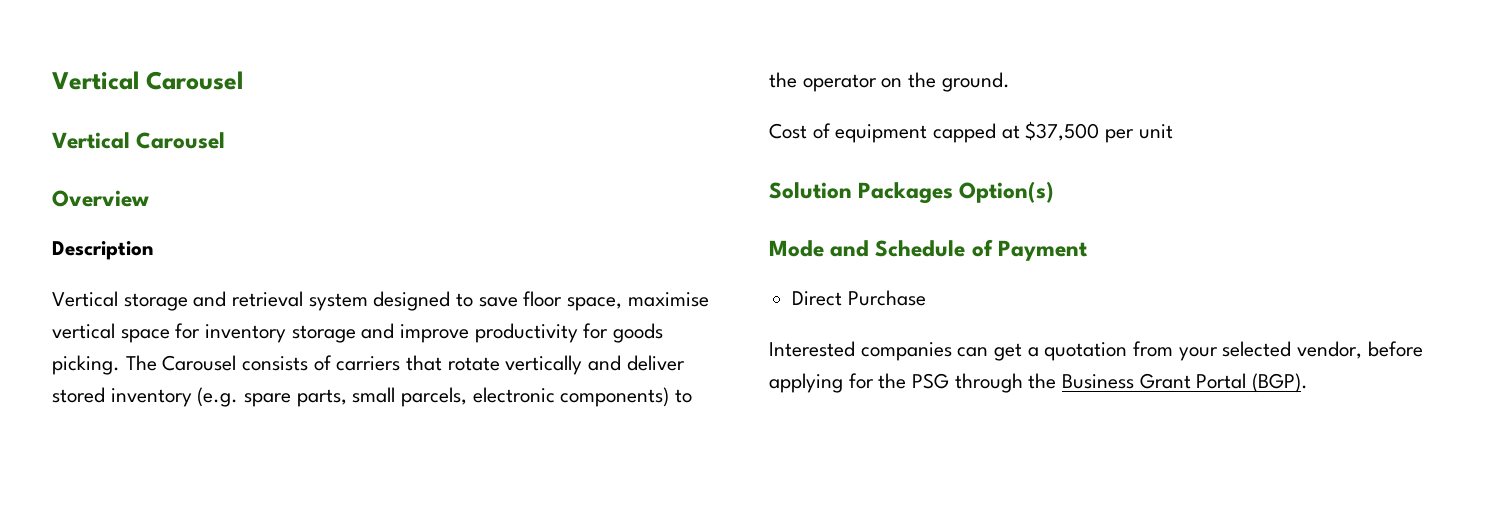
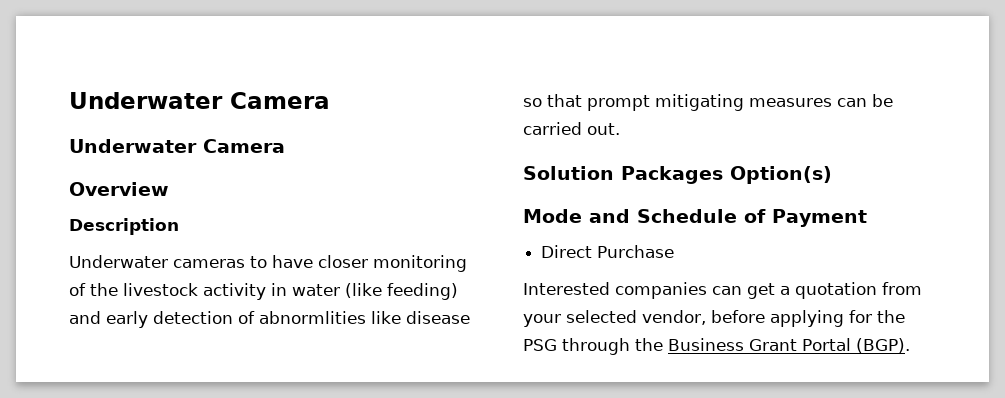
[52,71,243,90] [52,132,226,149] [52,190,149,207] [52,241,154,260] [52,291,709,311] [52,323,664,343] [52,355,685,375] [52,387,693,407] [769,72,1010,92] [769,121,1173,143] Vertical Carousel // Vertical Carousel // Overview // Description // Vertical storage and retrieval system designed to save floor space, maximise vertical space for inventory storage and improve productivity for goods picking. The Carousel consists of carriers that rotate vertically and deliver stored inventory (e.g. spare parts, small parcels, electronic components) to the operator on the ground. // Cost of equipment capped at $37,500 per unit -> [69,92,330,109] [69,139,285,153] [69,182,169,196] [69,218,179,235] [69,255,467,272] [69,283,458,300] [69,311,470,328] [523,94,893,111] [523,122,620,135] Underwater Camera // Underwater Camera // Overview // Description // Underwater cameras to have closer monitoring of the livestock activity in water (like feeding) and early detection of abnormlities like disease so that prompt mitigating measures can be carried out.

